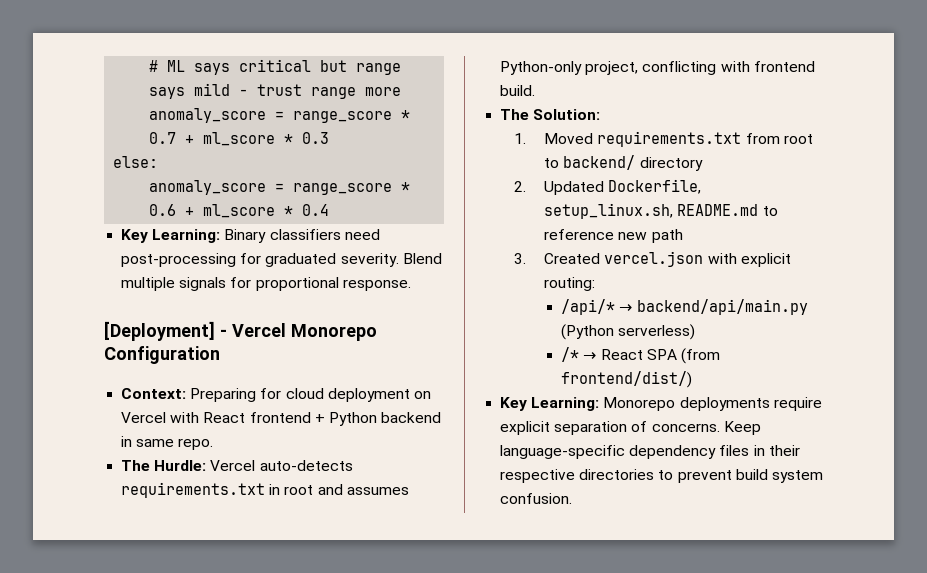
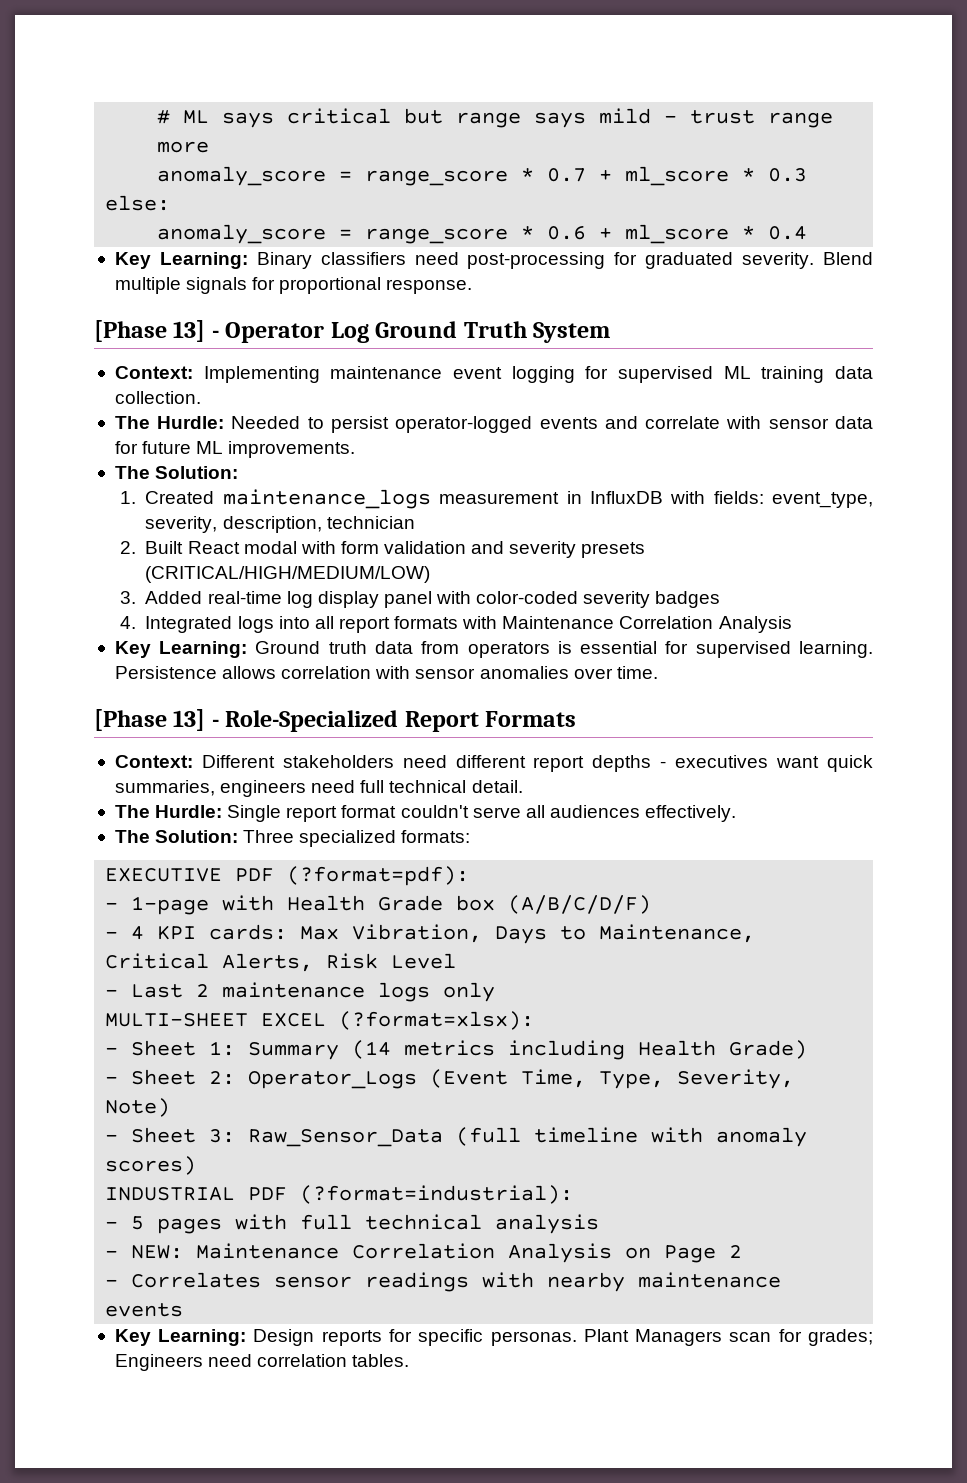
[104,321,377,341] [104,346,220,364] [121,388,431,402] [121,412,442,426] [121,436,214,450] [121,460,353,471] [121,482,409,498] [500,61,815,75] [500,85,536,96] [500,109,601,120] [513,131,813,147] [544,155,703,171] [513,179,702,195] [544,203,778,219] [544,229,683,243] [513,251,791,267] [544,277,596,291] [561,299,808,315] [561,324,696,340] [561,347,721,364] [561,371,693,388] [500,397,822,411] [500,421,761,435] [500,445,800,459] [500,469,823,483] [500,493,573,504] [Deployment] - Vercel Monorepo Configuration // Context: Preparing for cloud deployment on Vercel with React frontend + Python backend in same repo. // The Hurdle: Vercel auto-detects requirements.txt in root and assumes Python-only project, conflicting with frontend build. // The Solution: // 1. Moved requirements.txt from root to backend/ directory // 2. Updated Dockerfile, setup_linux.sh, README.md to reference new path // 3. Created vercel.json with explicit routing: // /api/* → backend/api/main.py (Python serverless) // /* → React SPA (from frontend/dist/) // Key Learning: Monorepo deployments require explicit separation of concerns. Keep language-specific dependency files in their respective directories to prevent build system confusion. -> [94,320,611,343] [114,366,874,383] [114,391,201,404] [114,416,873,433] [114,441,356,458] [114,466,239,479] [119,489,873,509] [145,516,415,533] [119,541,646,558] [145,566,431,583] [119,591,721,608] [119,616,792,633] [114,641,873,658] [114,666,658,679] [94,709,577,732] [114,755,873,772] [114,780,523,797] [114,805,737,822] [114,830,471,847] [105,866,470,886] [105,895,652,915] [105,924,756,944] [105,953,457,972] [105,982,496,1002] [105,1011,535,1030] [105,1040,808,1060] [105,1069,795,1089] [105,1098,171,1117] [105,1127,808,1147] [105,1156,197,1175] [105,1185,574,1204] [105,1214,600,1234] [105,1243,743,1263] [105,1272,782,1292] [105,1303,184,1317] [114,1329,873,1346] [114,1354,410,1371] [Phase 13] - Operator Log Ground Truth System // Context: Implementing maintenance event logging for supervised ML training data collection. // The Hurdle: Needed to persist operator-logged events and correlate with sensor data for future ML improvements. // The Solution: // 1. Created maintenance_logs measurement in InfluxDB with fields: event_type, severity, description, technician // 2. Built React modal with form validation and severity presets (CRITICAL/HIGH/MEDIUM/LOW) // 3. Added real-time log display panel with color-coded severity badges // 4. Integrated logs into all report formats with Maintenance Correlation Analysis // Key Learning: Ground truth data from operators is essential for supervised learning. Persistence allows correlation with sensor anomalies over time. // [Phase 13] - Role-Specialized Report Formats // Context: Different stakeholders need different report depths - executives want quick summaries, engineers need full technical detail. // The Hurdle: Single report format couldn't serve all audiences effectively. // The Solution: Three specialized formats: // EXECUTIVE PDF (?format=pdf): // - 1-page with Health Grade box (A/B/C/D/F) // - 4 KPI cards: Max Vibration, Days to Maintenance, Critical Alerts, Risk Level // - Last 2 maintenance logs only // MULTI-SHEET EXCEL (?format=xlsx): // - Sheet 1: Summary (14 metrics including Health Grade) // - Sheet 2: Operator_Logs (Event Time, Type, Severity, Note) // - Sheet 3: Raw_Sensor_Data (full timeline with anomaly scores) // INDUSTRIAL PDF (?format=industrial): // - 5 pages with full technical analysis // - NEW: Maintenance Correlation Analysis on Page 2 // - Correlates sensor readings with nearby maintenance events // Key Learning: Design reports for specific personas. Plant Managers scan for grades; Engineers need correlation tables.

